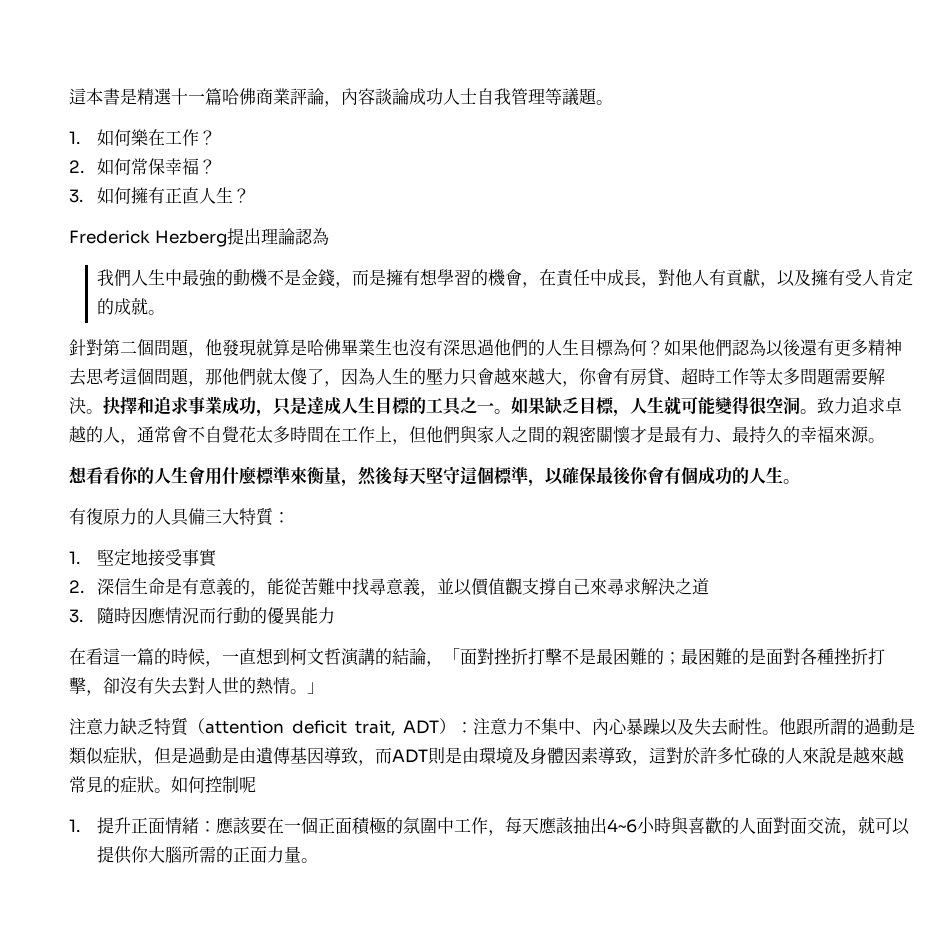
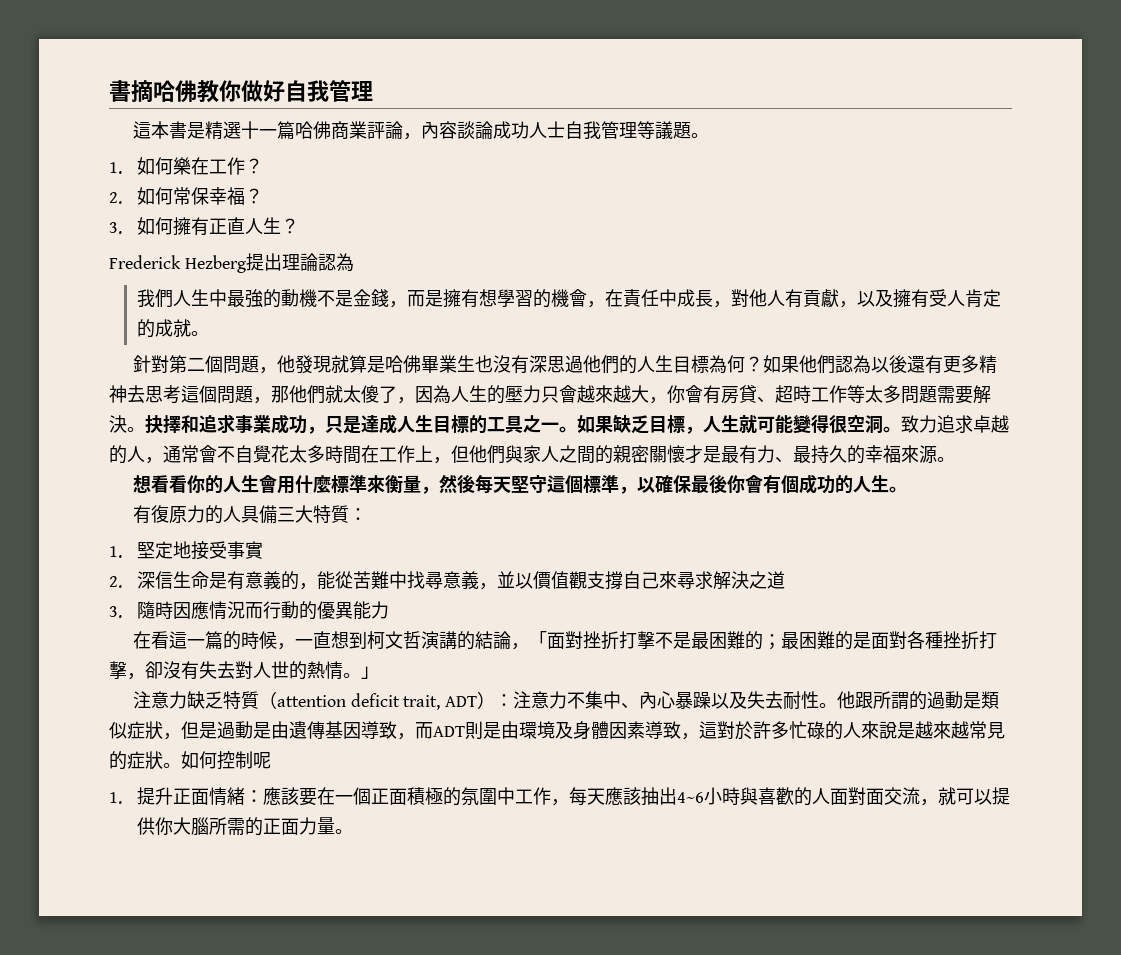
(69, 96) none -> [109,80,373,103] 書摘哈佛教你做好自我管理 //

